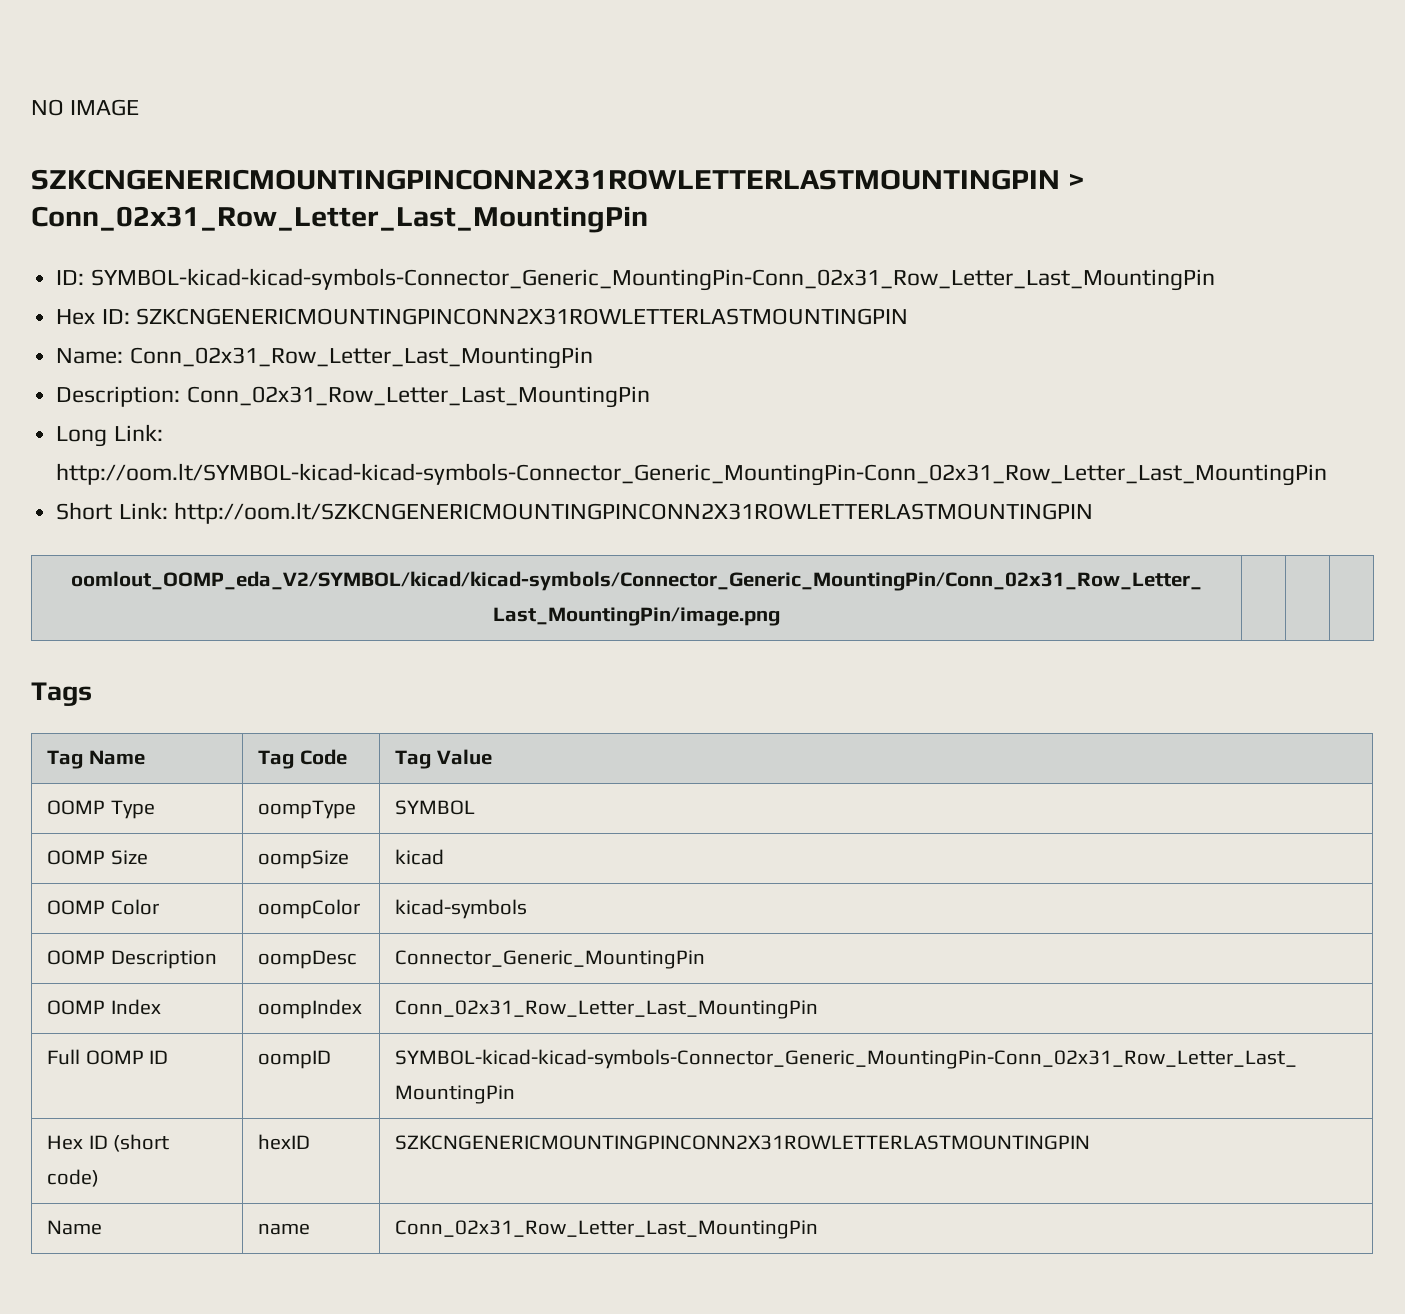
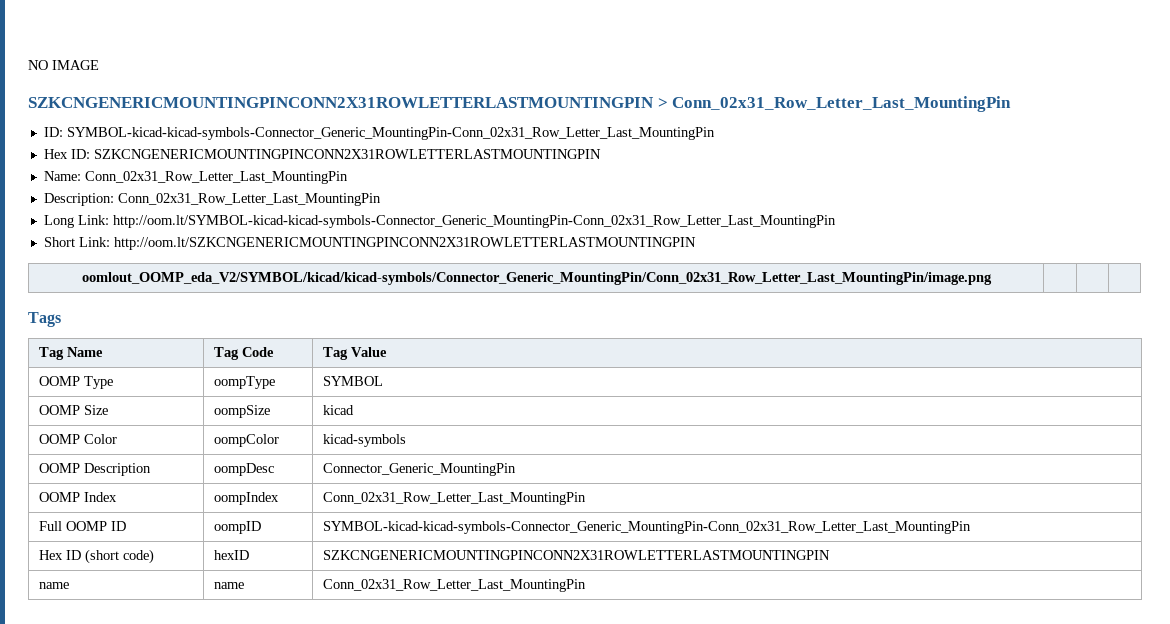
[47,1220,103,1235] Name -> [39,582,70,589] name

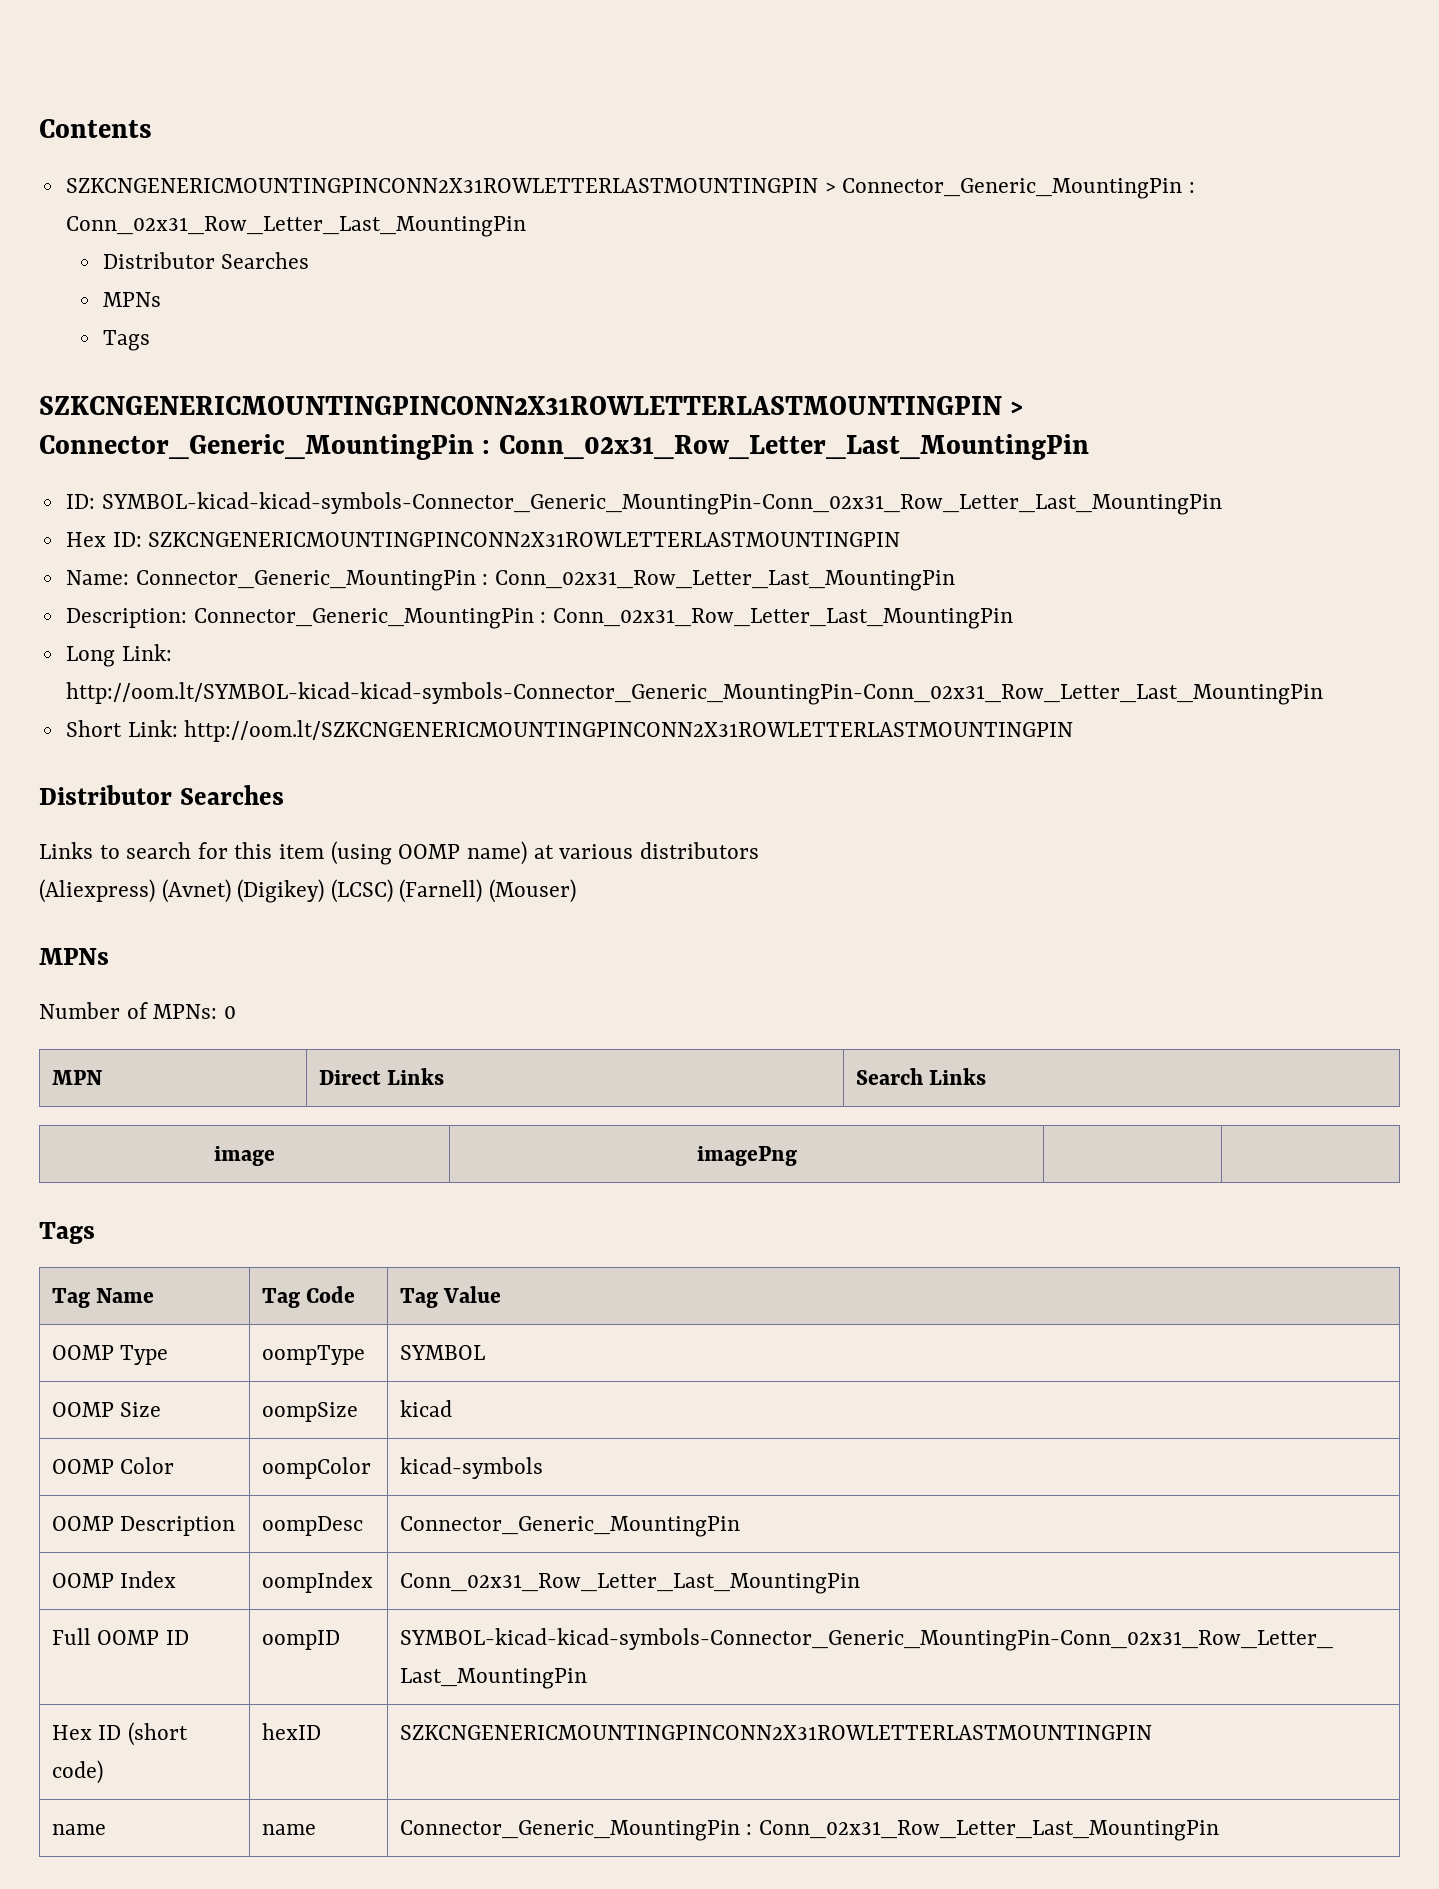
[28,60,99,70] [28,97,668,108] NO IMAGE // SZKCNGENERICMOUNTINGPINCONN2X31ROWLETTERLASTMOUNTINGPIN > -> [39,119,152,138] [65,178,1195,199] [65,216,526,237] [102,252,310,269] [102,292,161,307] [102,330,150,351] [39,396,1024,415] [39,434,491,460] Contents // SZKCNGENERICMOUNTINGPINCONN2X31ROWLETTERLASTMOUNTINGPIN > Connector_Generic_MountingPin : Conn_02x31_Row_Letter_Last_MountingPin // Distributor Searches // MPNs // Tags // SZKCNGENERICMOUNTINGPINCONN2X31ROWLETTERLASTMOUNTINGPIN > Connector_Generic_MountingPin :
(81, 176) none -> [135,570,489,591] Connector_Generic_MountingPin :
(114, 199) none -> [193,608,547,629] Connector_Generic_MountingPin :
[81,272,992,285] // oomlout_OOMP_eda_V2/SYMBOL/kicad/kicad-symbols/Connector_Generic_MountingPin/Conn_02x31_Row_Letter_Last_MountingPin/image.png | -> [39,785,284,805] [39,841,759,865] [39,879,577,903] [39,948,109,965] [39,1002,236,1019] [51,1070,102,1085] [318,1068,445,1085] [855,1068,987,1085] [214,1146,275,1166] [696,1146,797,1166] // Distributor Searches // Links to search for this item (using OOMP name) at various distributors // (Aliexpress) (Avnet) (Digikey) (LCSC) (Farnell) (Mouser) // MPNs // Number of MPNs: 0 // MPN | Direct Links | Search Links // image | imagePng
(245, 585) none -> [399,1820,753,1841] Connector_Generic_MountingPin :

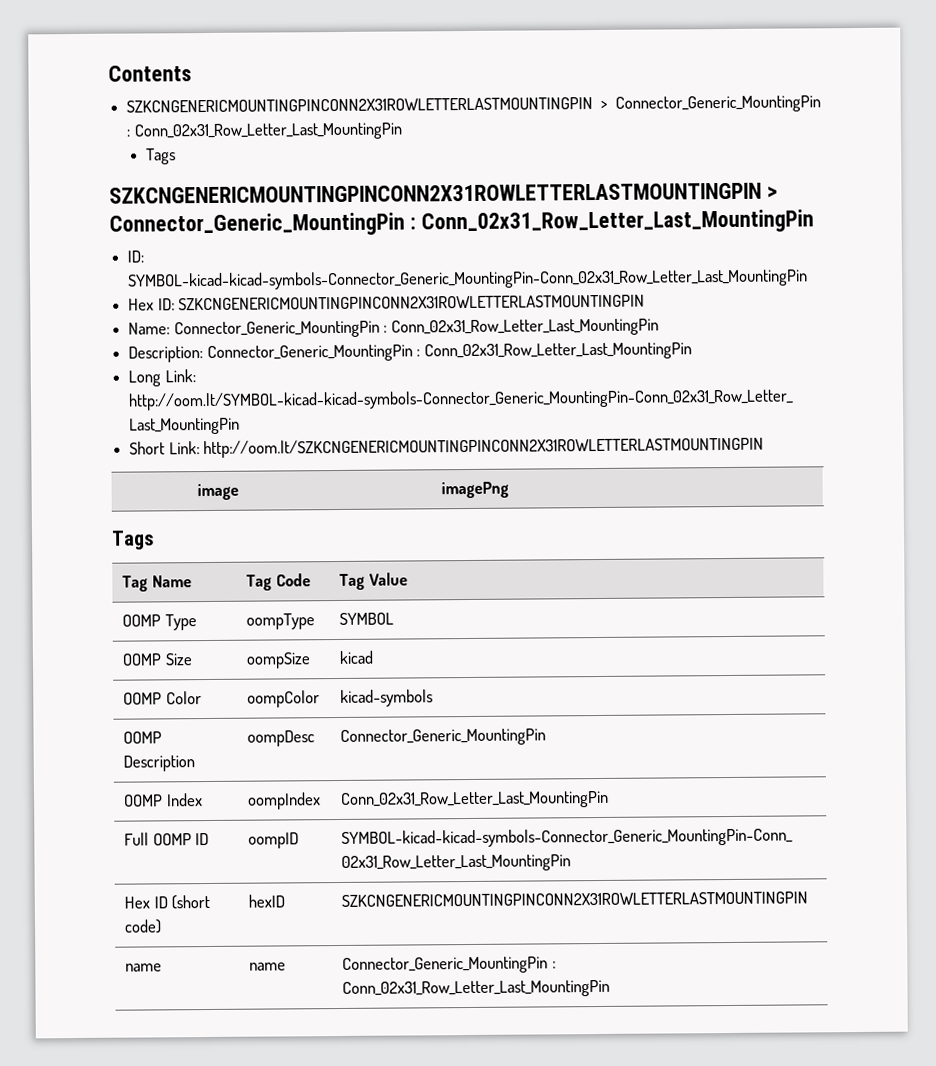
[102,252,310,269] [102,292,161,307] // Distributor Searches // MPNs -> (402, 131) none
[39,785,284,805] [39,841,759,865] [39,879,577,903] [39,948,109,965] [39,1002,236,1019] [51,1070,102,1085] [318,1068,445,1085] [855,1068,987,1085] // Distributor Searches // Links to search for this item (using OOMP name) at various distributors // (Aliexpress) (Avnet) (Digikey) (LCSC) (Farnell) (Mouser) // MPNs // Number of MPNs: 0 // MPN | Direct Links | Search Links -> (765, 447) none

